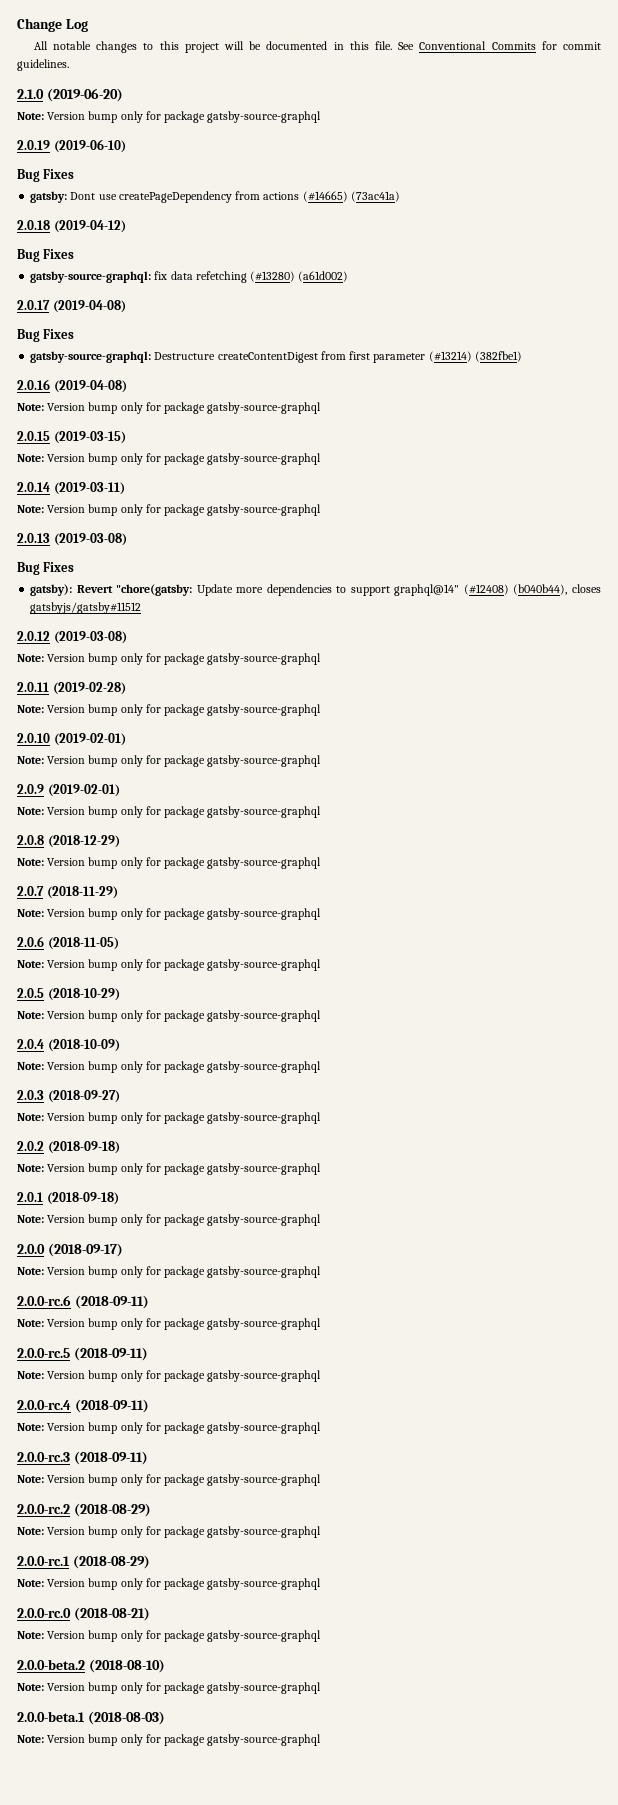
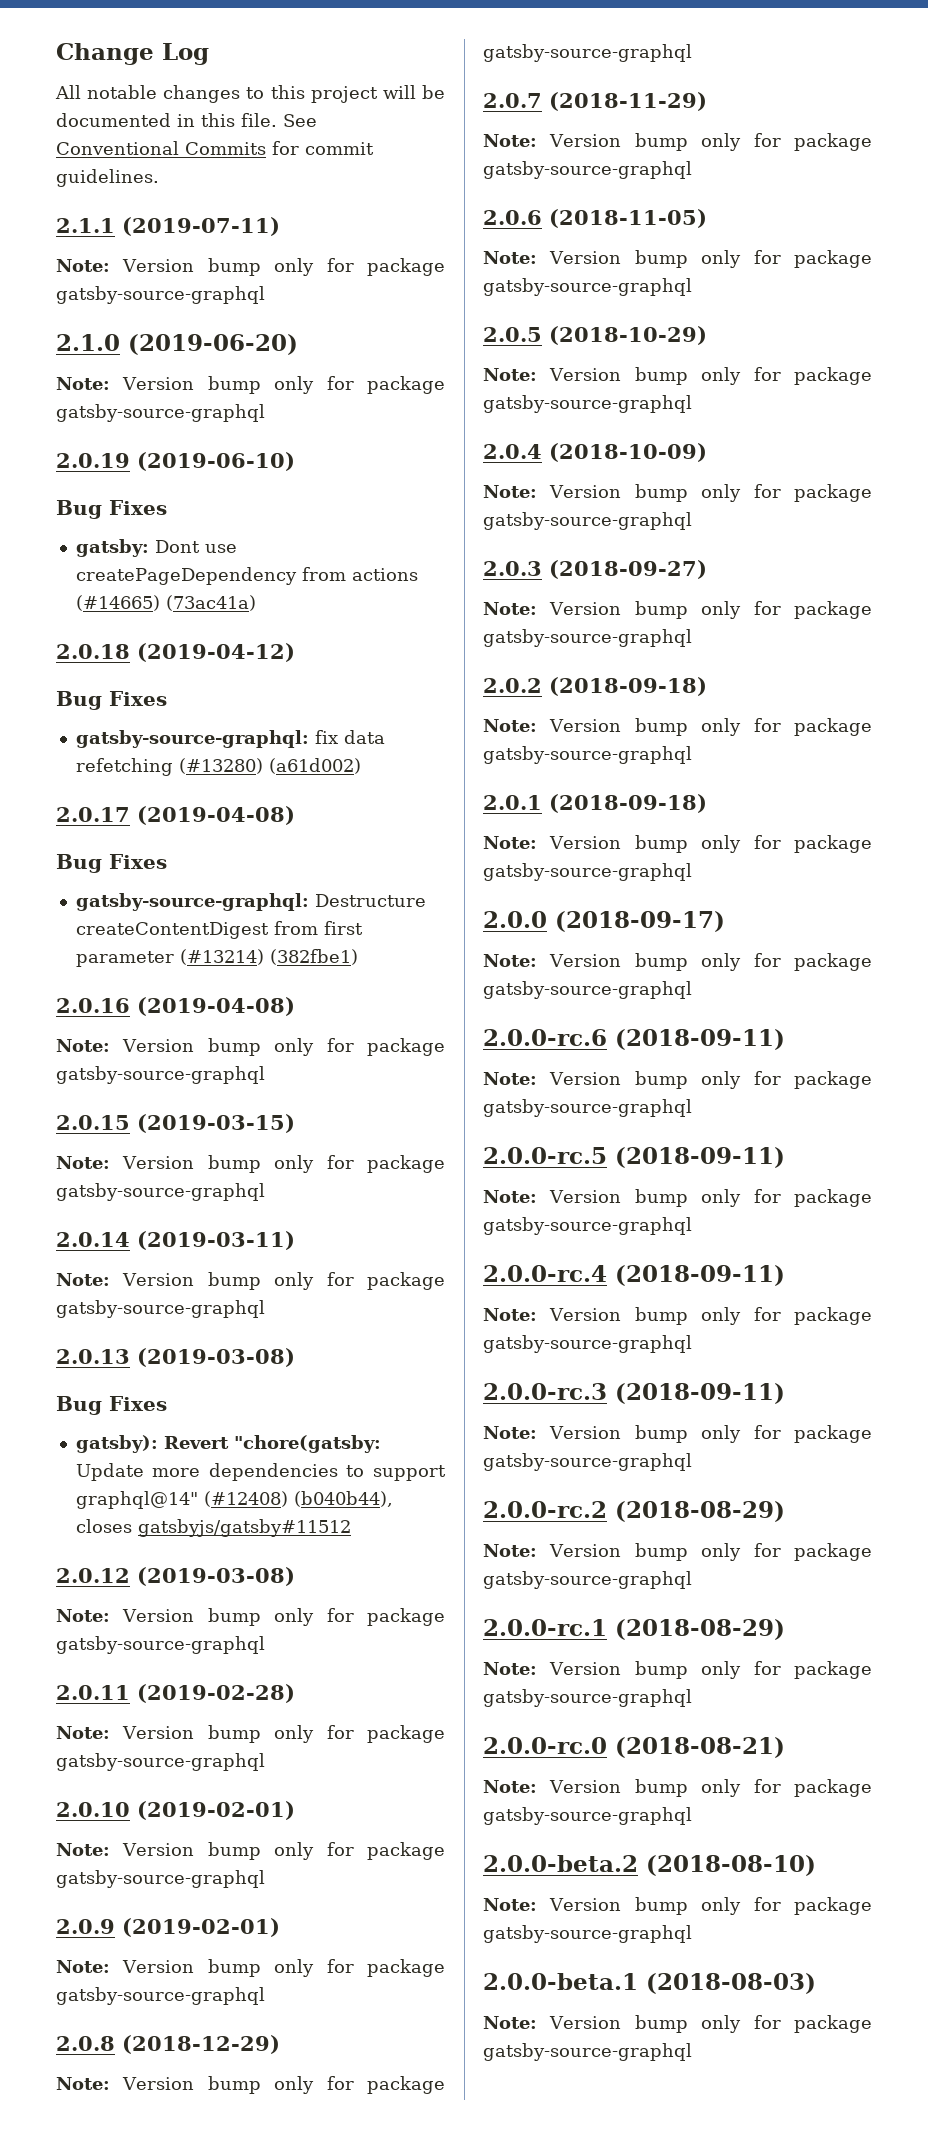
(69, 65) none -> [56,217,280,236] [56,258,445,276] [56,286,265,304] // 2.1.1 (2019-07-11) // Note: Version bump only for package gatsby-source-graphql

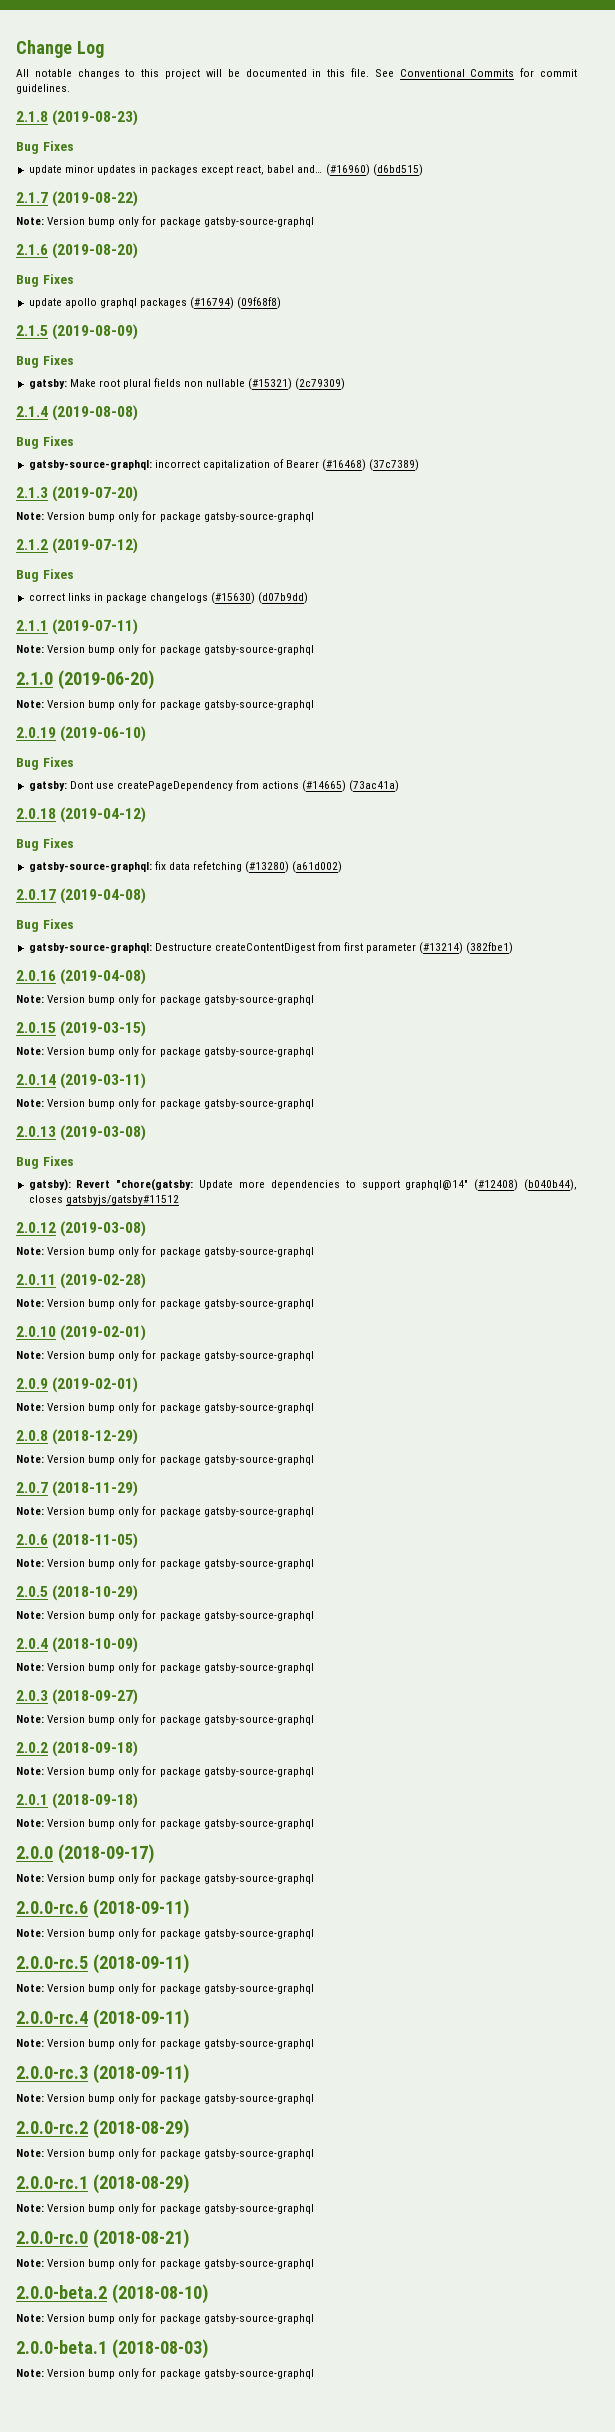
(159, 178) none -> [16,110,139,126] [16,141,74,154] [28,164,423,176] [16,191,139,207] [16,216,314,227] [16,243,139,259] [16,274,74,287] [28,297,282,309] [16,324,139,340] [16,355,74,368] [28,378,346,390] [16,405,139,421] [16,436,74,449] [28,459,420,471] [16,486,139,502] [16,511,314,522] [16,538,139,554] [16,569,74,582] [28,592,309,604] // 2.1.8 (2019-08-23) // Bug Fixes // update minor updates in packages except react, babel and… (#16960) (d6bd515) // 2.1.7 (2019-08-22) // Note: Version bump only for package gatsby-source-graphql // 2.1.6 (2019-08-20) // Bug Fixes // update apollo graphql packages (#16794) (09f68f8) // 2.1.5 (2019-08-09) // Bug Fixes // gatsby: Make root plural fields non nullable (#15321) (2c79309) // 2.1.4 (2019-08-08) // Bug Fixes // gatsby-source-graphql: incorrect capitalization of Bearer (#16468) (37c7389) // 2.1.3 (2019-07-20) // Note: Version bump only for package gatsby-source-graphql // 2.1.2 (2019-07-12) // Bug Fixes // correct links in package changelogs (#15630) (d07b9dd)

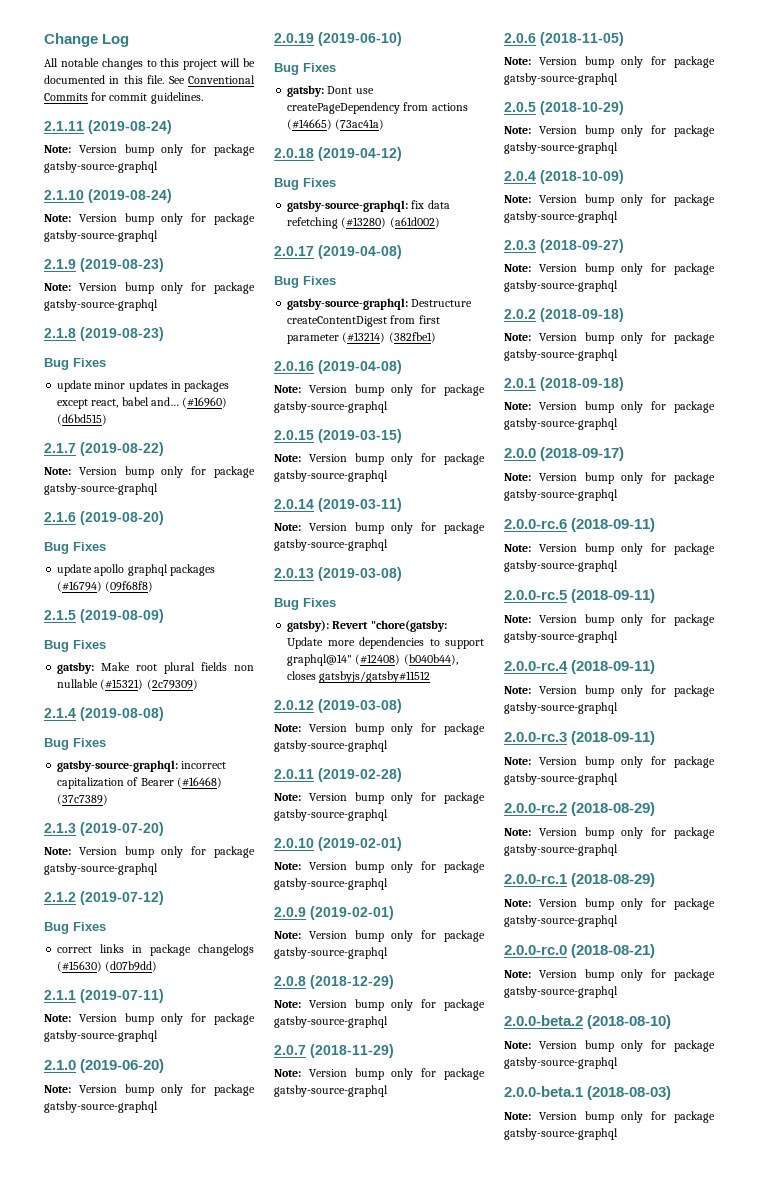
(70, 89) none -> [44,120,172,134] [44,144,255,156] [44,161,158,173] [44,189,172,203] [44,213,255,225] [44,230,158,242] [44,258,164,272] [44,282,255,294] [44,299,158,311] // 2.1.11 (2019-08-24) // Note: Version bump only for package gatsby-source-graphql // 2.1.10 (2019-08-24) // Note: Version bump only for package gatsby-source-graphql // 2.1.9 (2019-08-23) // Note: Version bump only for package gatsby-source-graphql

